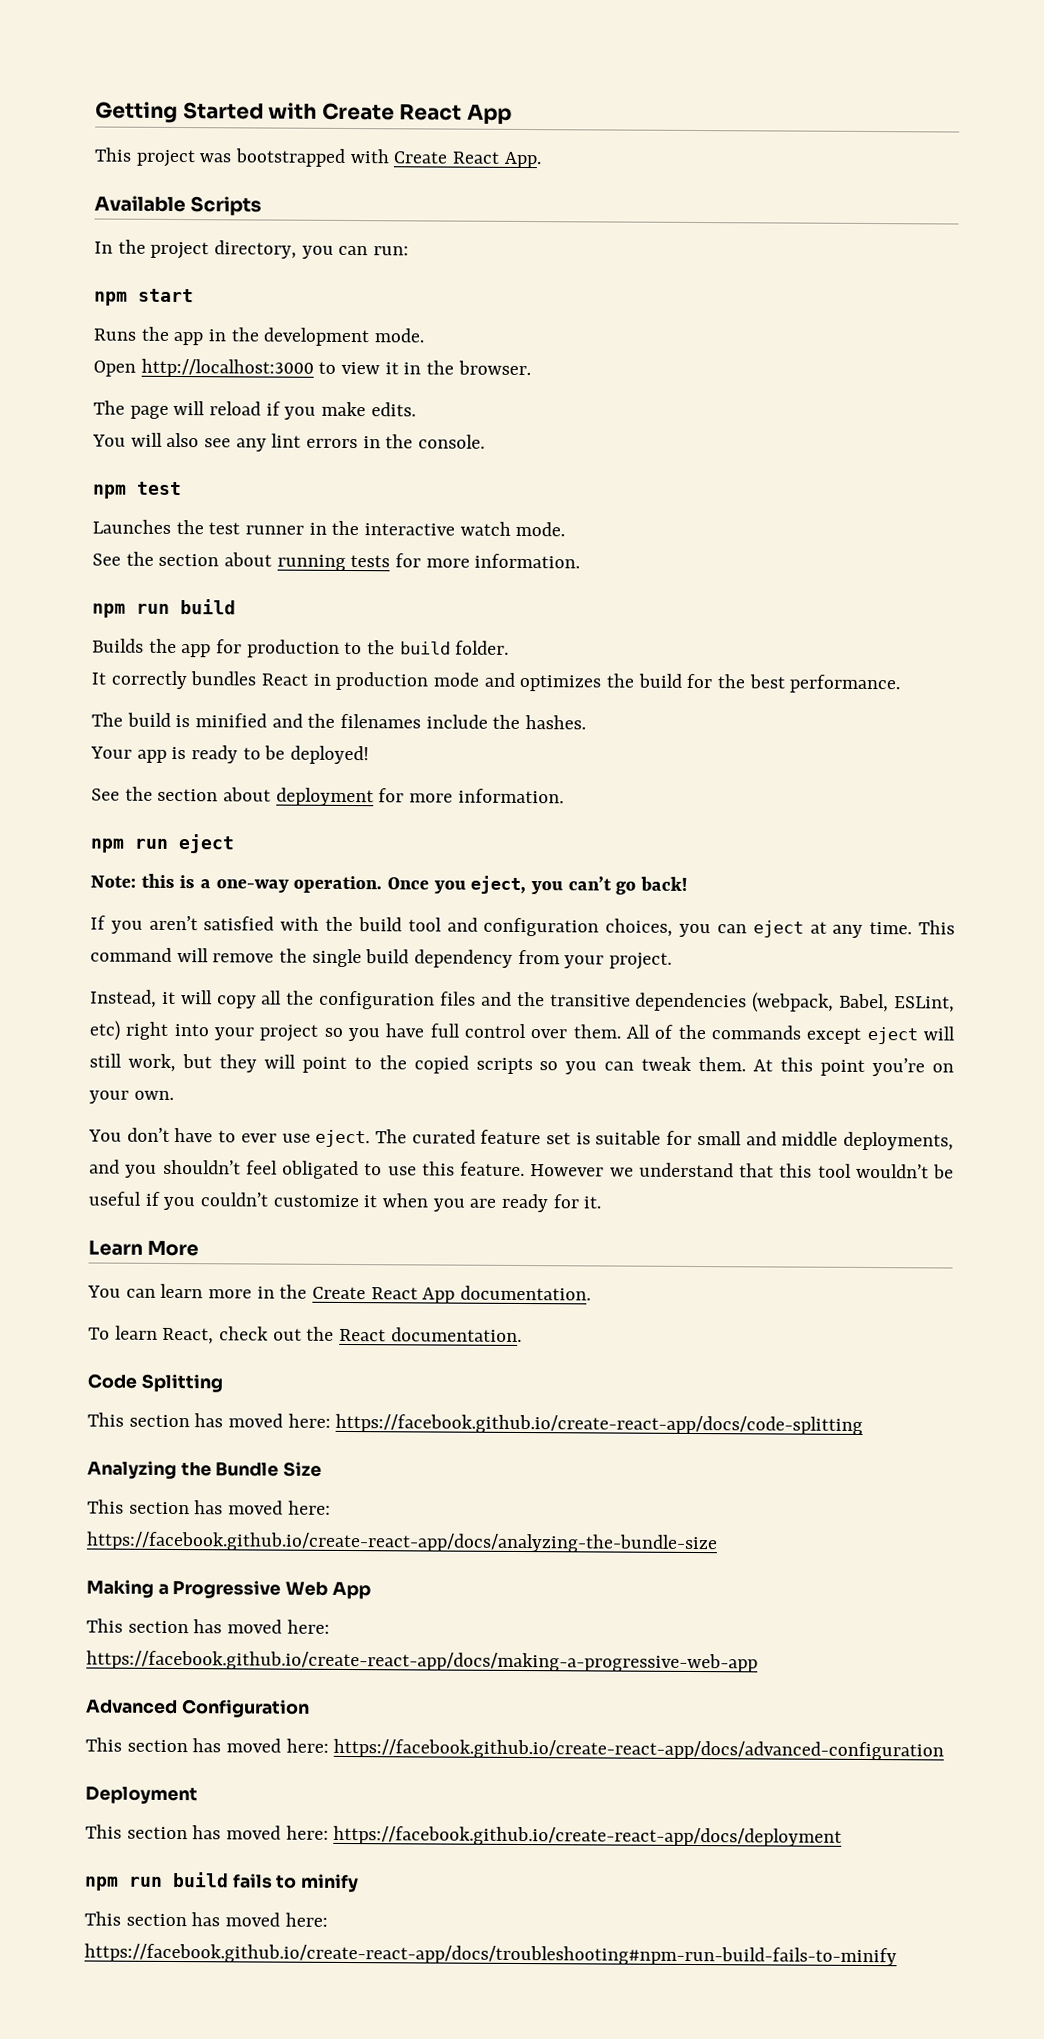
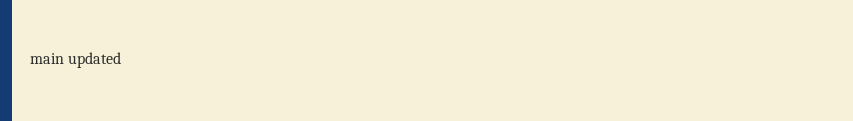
[95,101,512,125] [94,147,541,169] [94,195,263,216] [94,239,410,260] [94,288,194,306] [93,326,425,347] [93,358,531,378] [93,400,416,420] [92,432,486,452] [92,481,182,499] [92,519,566,537] [92,551,581,571] [92,599,236,618] [92,638,510,658] [91,670,901,694] [91,712,587,730] [90,745,370,765] [91,786,564,807] [90,834,235,854] [90,873,689,895] [90,915,956,938] [90,947,673,970] [90,989,955,1013] [89,1020,956,1045] [89,1053,954,1077] [89,1090,174,1104] [88,1127,955,1151] [89,1159,954,1180] [88,1191,602,1213] [88,1240,200,1257] [87,1283,592,1304] [88,1325,522,1345] [87,1373,223,1393] [87,1412,864,1435] [87,1460,323,1480] [87,1499,331,1515] [86,1531,718,1554] [86,1579,371,1600] [86,1618,330,1634] [86,1650,758,1673] [85,1699,310,1718] [85,1737,945,1761] [85,1786,198,1805] [85,1824,843,1847] [84,1872,360,1893] [84,1911,328,1927] [84,1943,897,1967] Getting Started with Create React App // This project was bootstrapped with Create React App. // Available Scripts // In the project directory, you can run: // npm start // Runs the app in the development mode. // Open http://localhost:3000 to view it in the browser. // The page will reload if you make edits. // You will also see any lint errors in the console. // npm test // Launches the test runner in the interactive watch mode. // See the section about running tests for more information. // npm run build // Builds the app for production to the build folder. // It correctly bundles React in production mode and optimizes the build for the best performance. // The build is minified and the filenames include the hashes. // Your app is ready to be deployed! // See the section about deployment for more information. // npm run eject // Note: this is a one-way operation. Once you eject, you can’t go back! // If you aren’t satisfied with the build tool and configuration choices, you can eject at any time. This command will remove the single build dependency from your project. // Instead, it will copy all the configuration files and the transitive dependencies (webpack, Babel, ESLint, etc) right into your project so you have full control over them. All of the commands except eject will still work, but they will point to the copied scripts so you can tweak them. At this point you’re on your own. // You don’t have to ever use eject. The curated feature set is suitable for small and middle deployments, and you shouldn’t feel obligated to use this feature. However we understand that this tool wouldn’t be useful if you couldn’t customize it when you are ready for it. // Learn More // You can learn more in the Create React App documentation. // To learn React, check out the React documentation. // Code Splitting // This section has moved here: https://facebook.github.io/create-react-app/docs/code-splitting // Analyzing the Bundle Size // This section has moved here: https://facebook.github.io/create-react-app/docs/analyzing-the-bundle-size // Making a Progressive Web App // This section has moved here: https://facebook.github.io/create-react-app/docs/making-a-progressive-web-app // Advanced Configuration // This section has moved here: https://facebook.github.io/create-react-app/docs/advanced-configuration // Deployment // This section has moved here: https://facebook.github.io/create-react-app/docs/deployment // npm run build fails to minify // This section has moved here: https://facebook.github.io/create-react-app/docs/troubleshooting#npm-run-build-fails-to-minify -> [30,52,122,68] main updated

